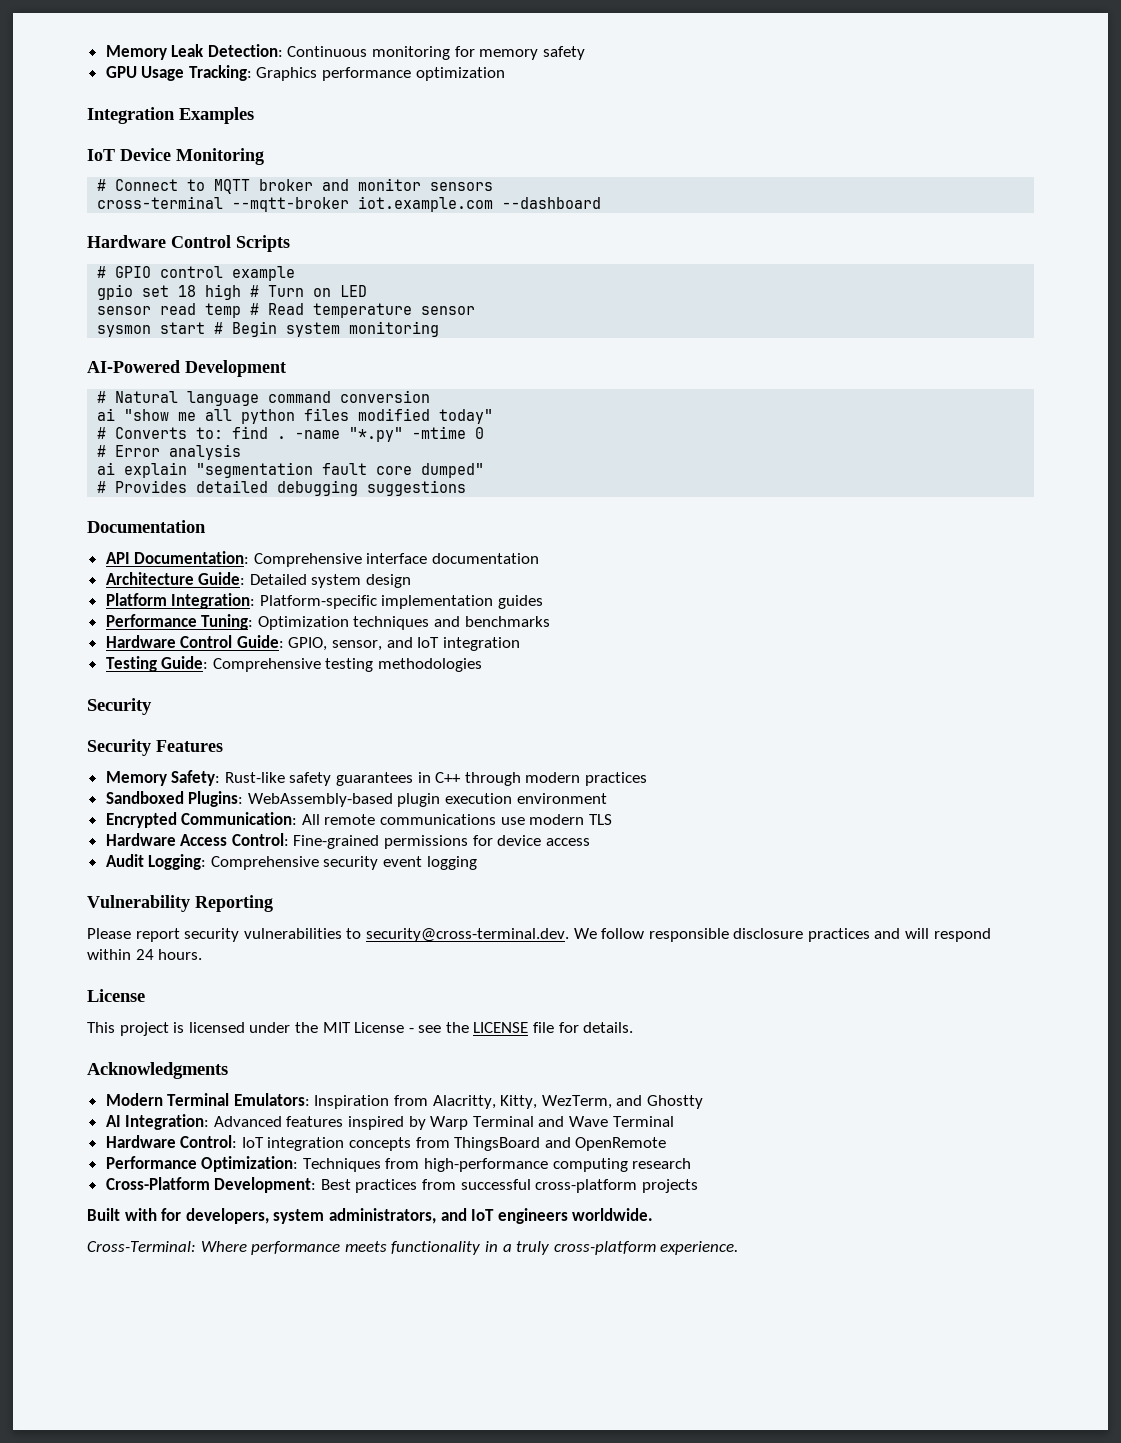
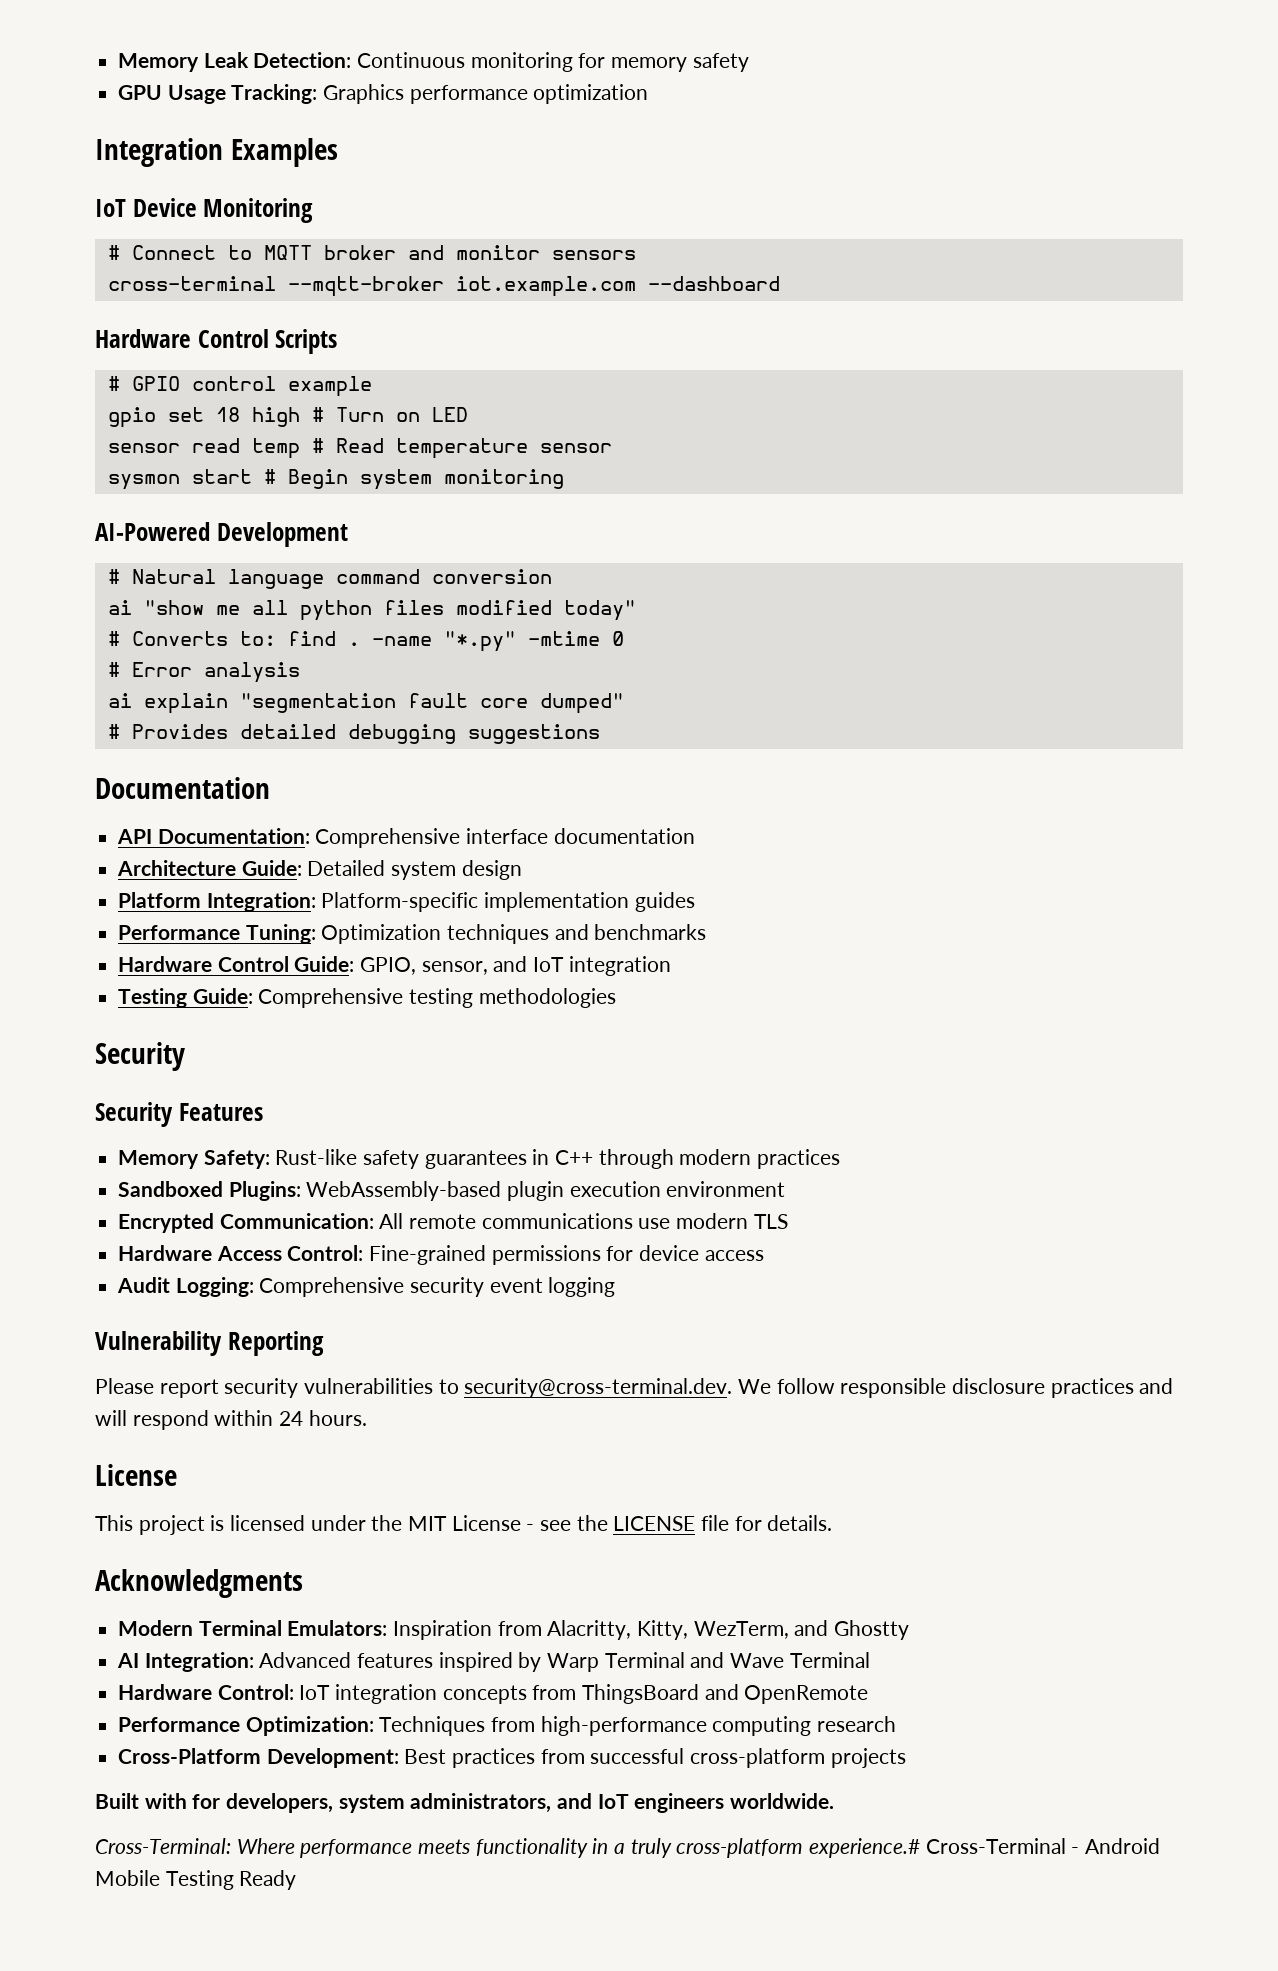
[660,1241,739,1255] experience. -> [809,1838,1161,1858] [95,1870,297,1890] experience.# Cross-Terminal - Android Mobile Testing Ready

